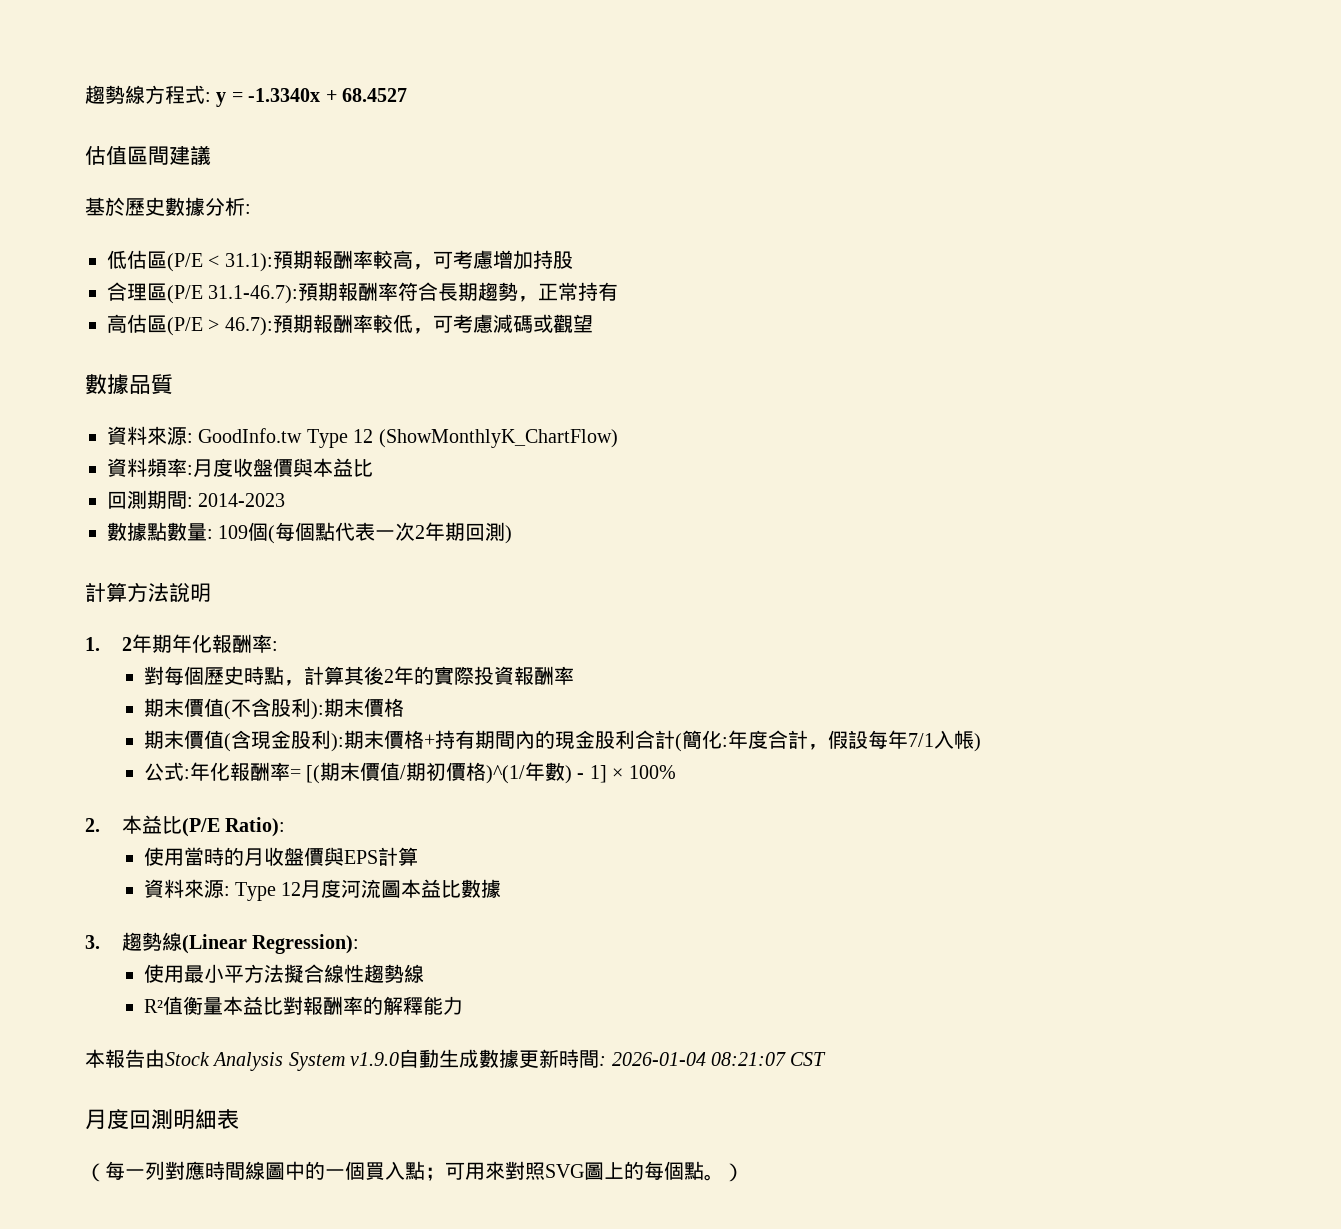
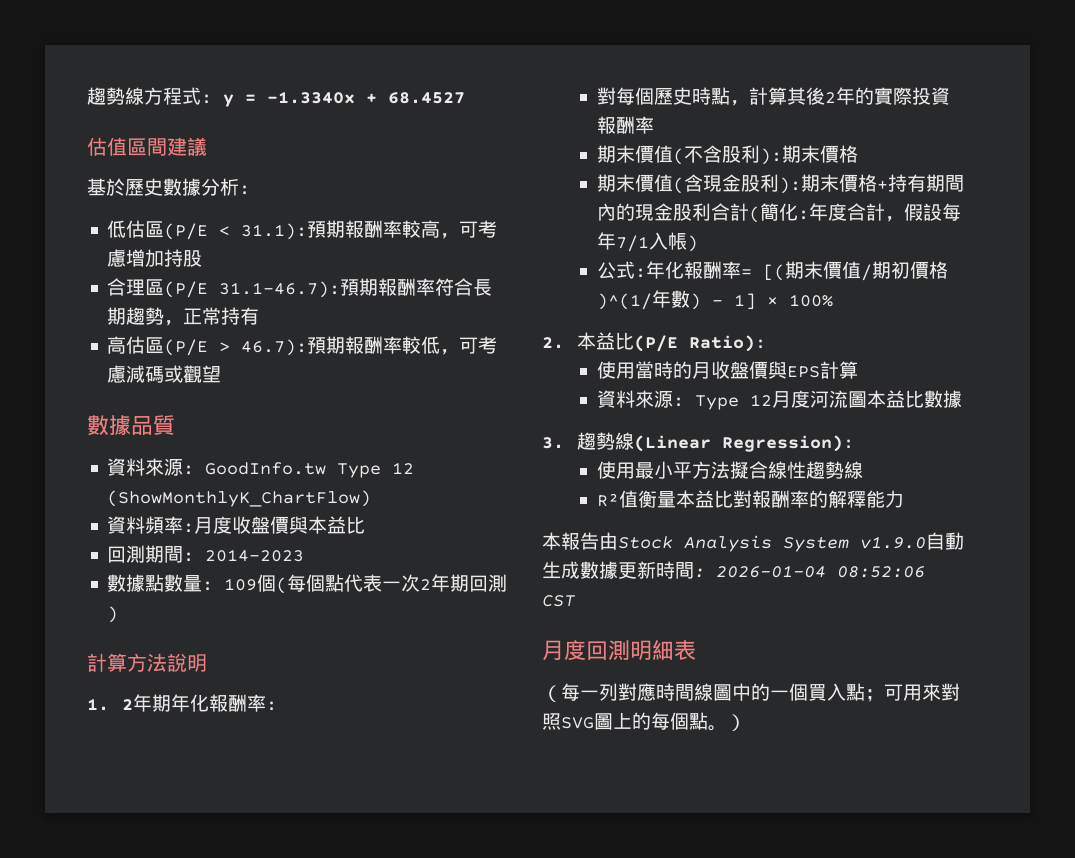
[711,1052,786,1066] 08:21:07 -> [837,566,925,578] 08:52:06

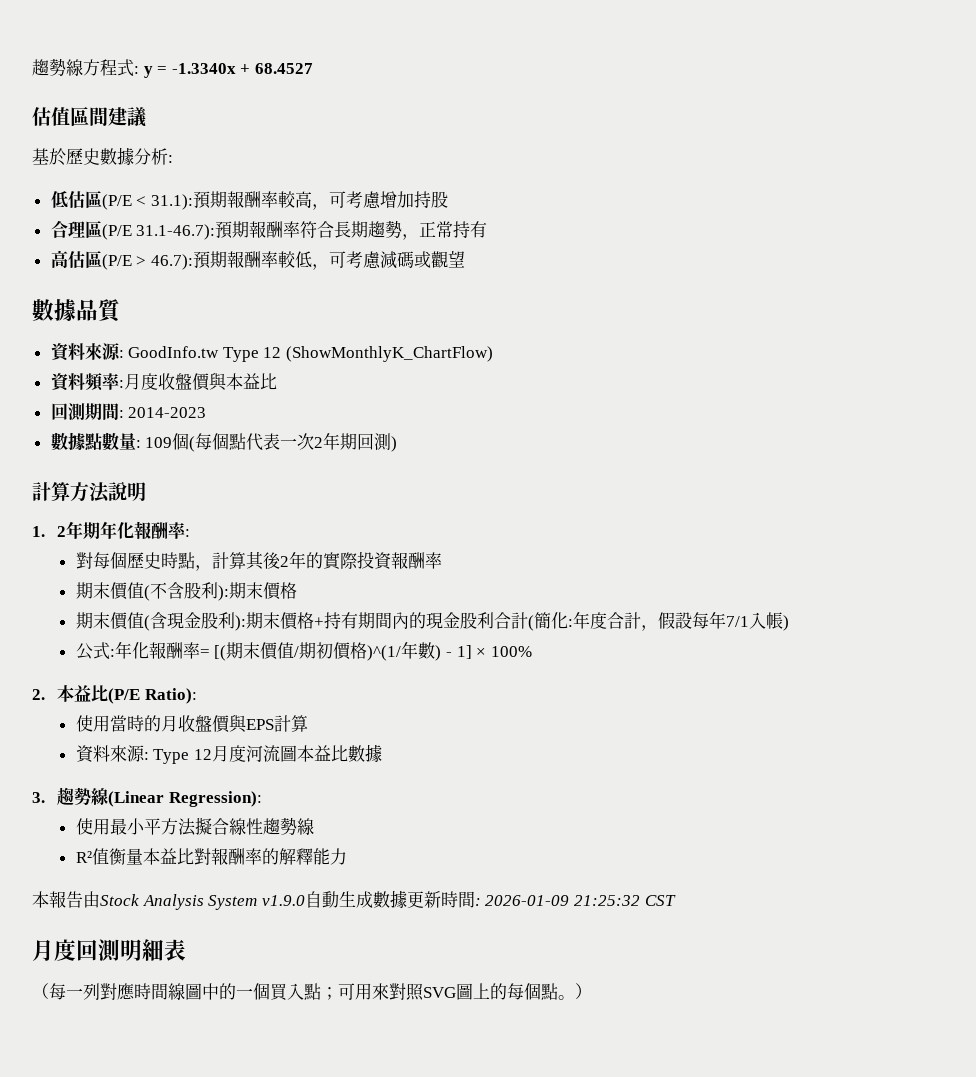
[716,565,925,578] 2026-01-04 08:52:06 -> [485,895,640,906] 2026-01-09 21:25:32

